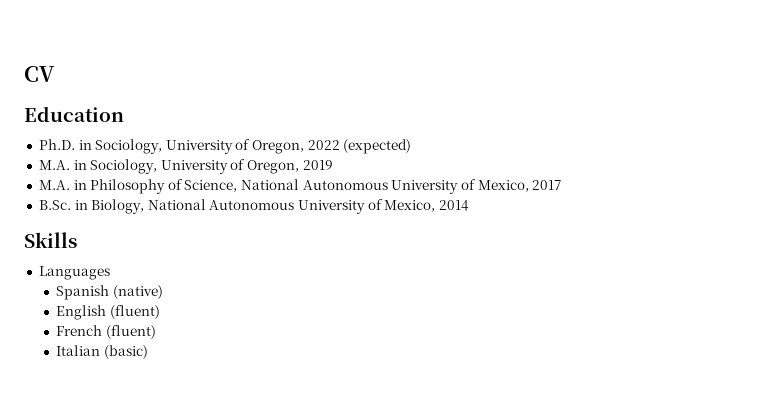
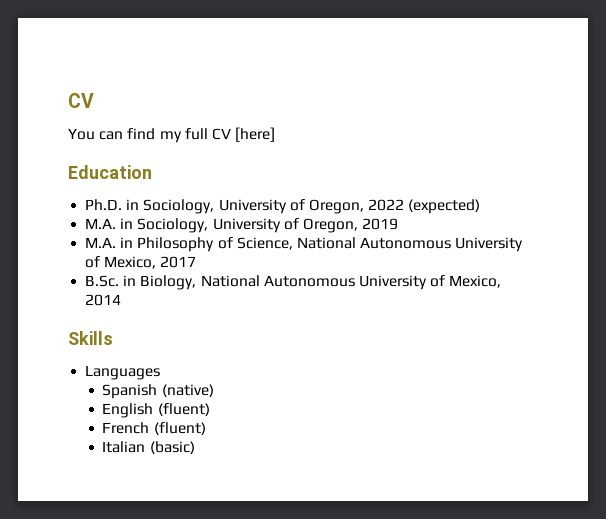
[24,66,55,82] CV -> [68,93,94,108] [68,127,276,143] CV // You can find my full CV [here]

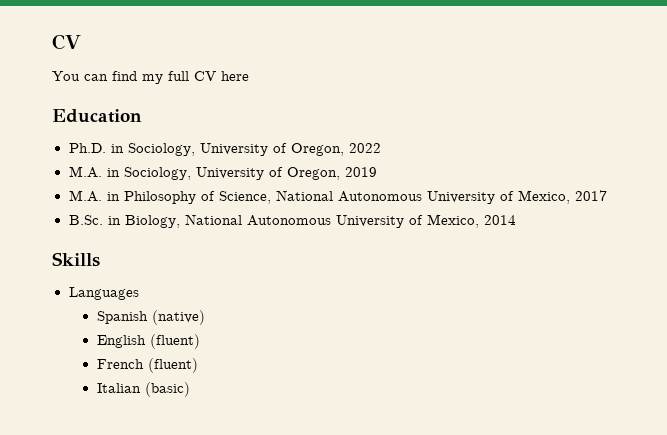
[235,127,276,142] [here] -> [221,71,249,81] here
[408,199,481,214] (expected) -> (381, 148) none

